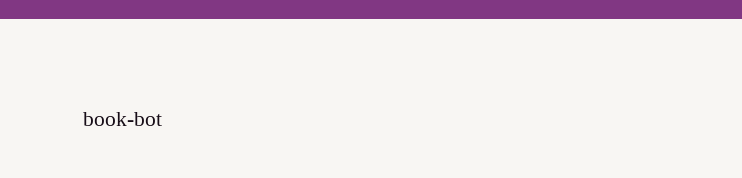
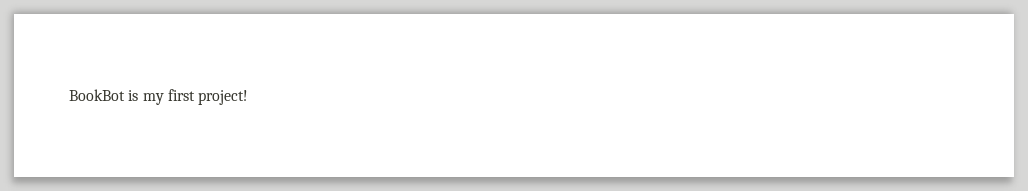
[83,112,162,126] book-bot -> [69,89,249,105] BookBot is my first project!

